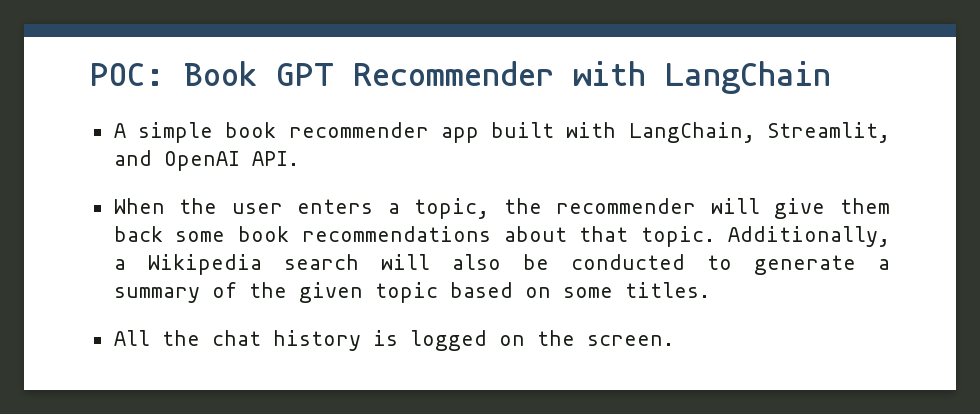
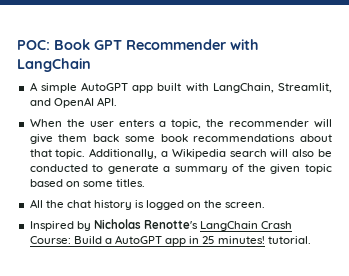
[225,122,429,138] book recommender -> [81,82,129,91] AutoGPT
(674, 340) none -> [29,219,293,231] [29,235,312,246] // Inspired by Nicholas Renotte's LangChain Crash Course: Build a AutoGPT app in 25 minutes! tutorial.

